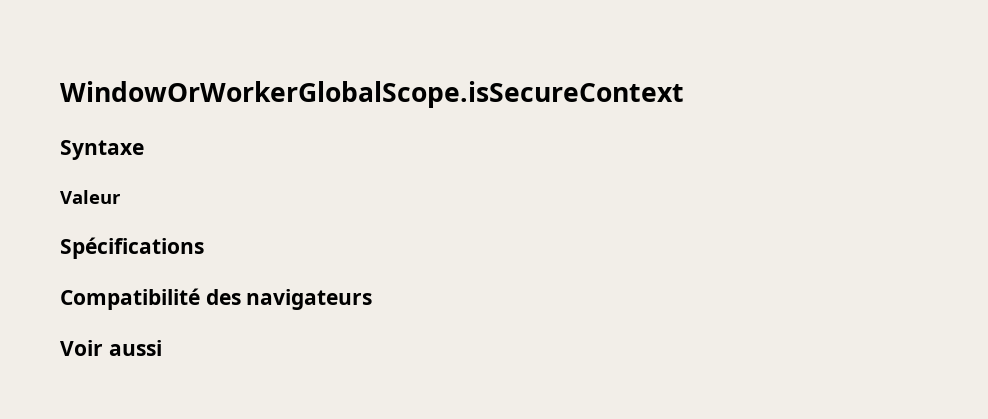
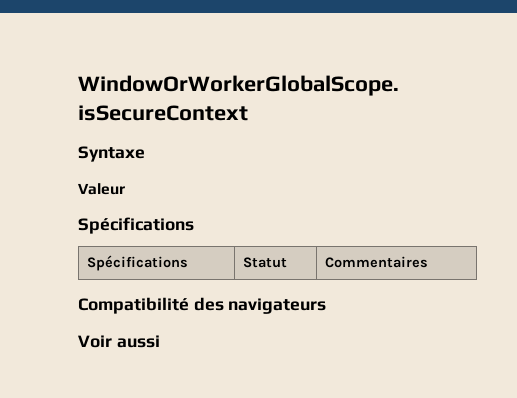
(204, 248) none -> [86,255,188,271] [242,257,287,268] [324,256,428,268] // Spécifications | Statut | Commentaires

